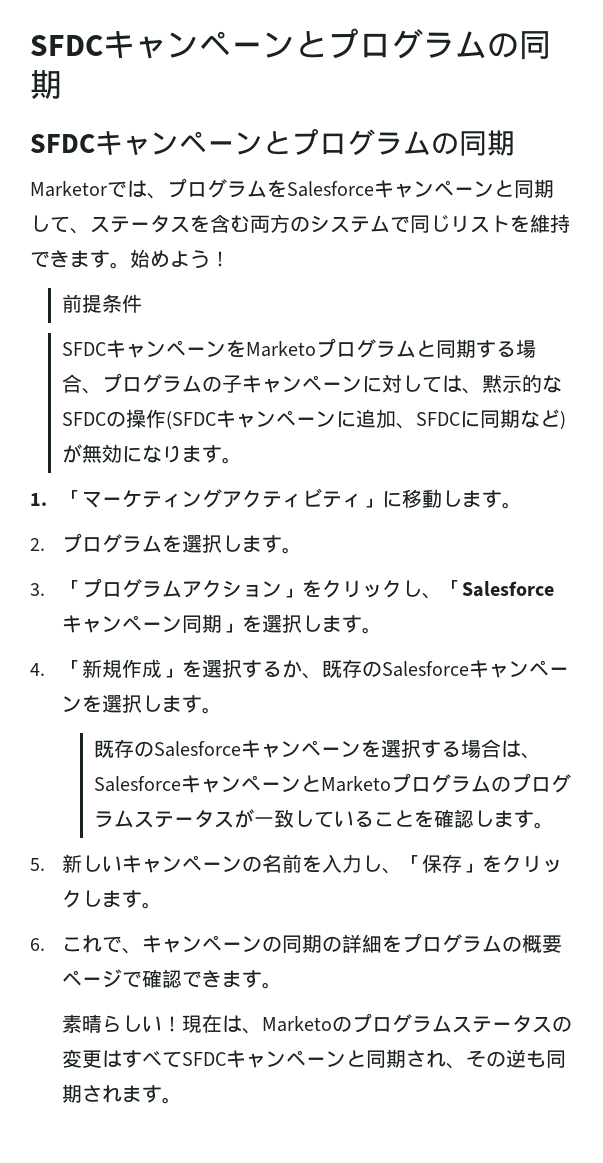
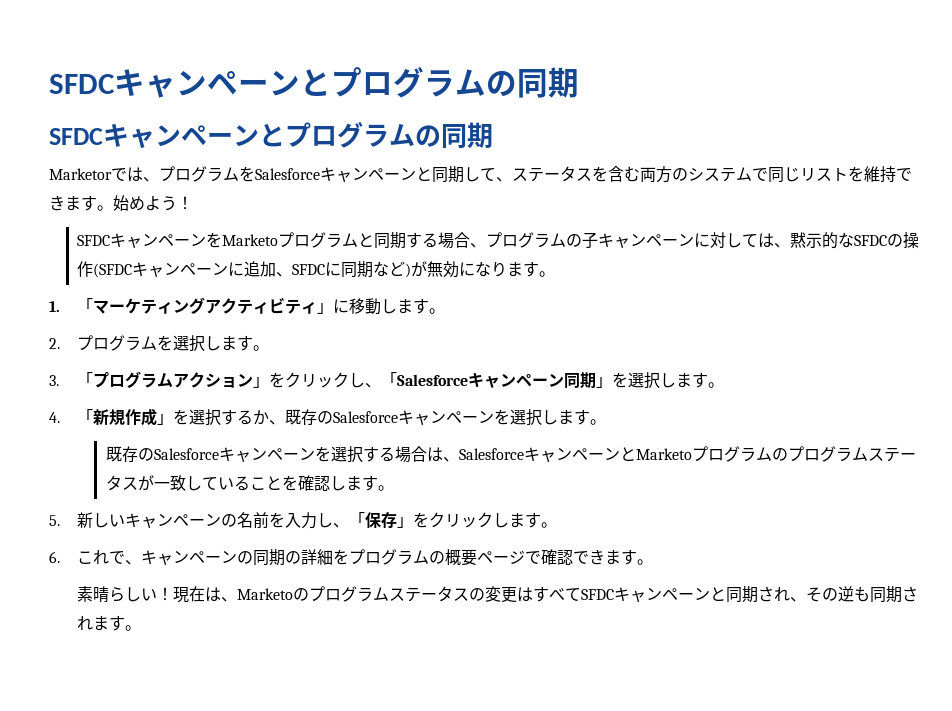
[61,294,142,313] // 前提条件 -> (193, 203) none

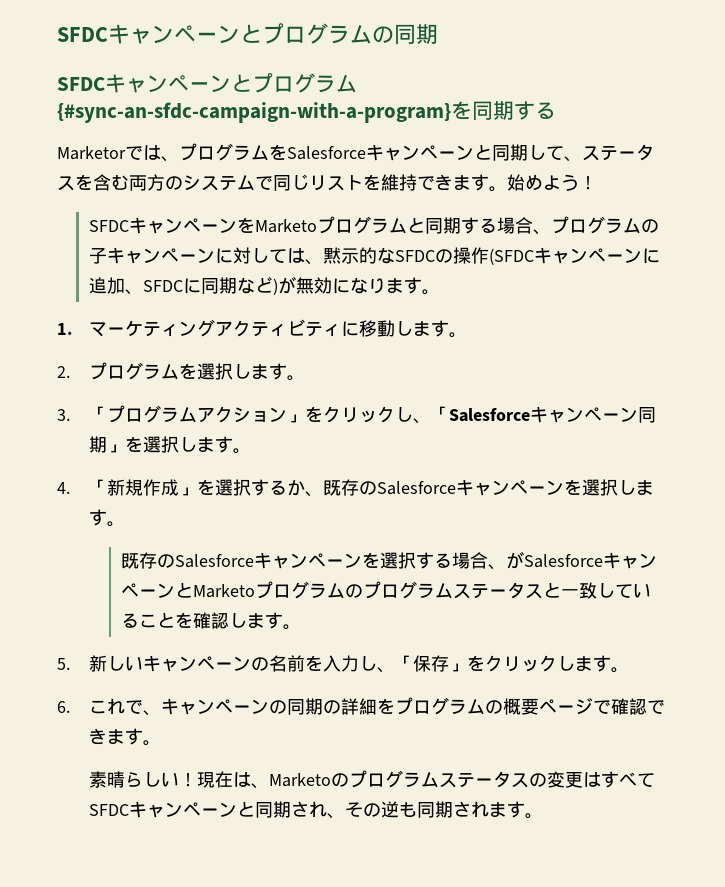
[415,122,493,149] の同期 -> [57,101,556,123] {#sync-an-sfdc-campaign-with-a-program}を同期する
[77,298,94,312] 「 -> (72, 329) none
[317,302,334,314] 」 -> (342, 330) none
[426,447,459,462] は、 -> [488,551,525,570] 、が
[137,475,154,491] が -> [543,582,562,598] と

